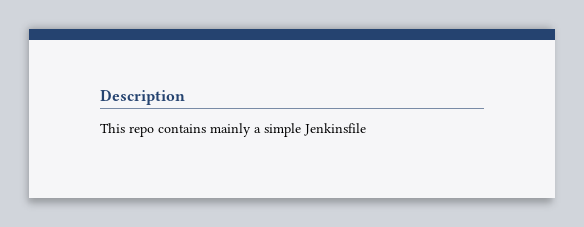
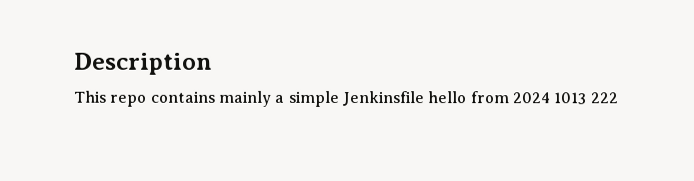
(366, 129) none -> [427,91,618,105] hello from 2024 1013 222

